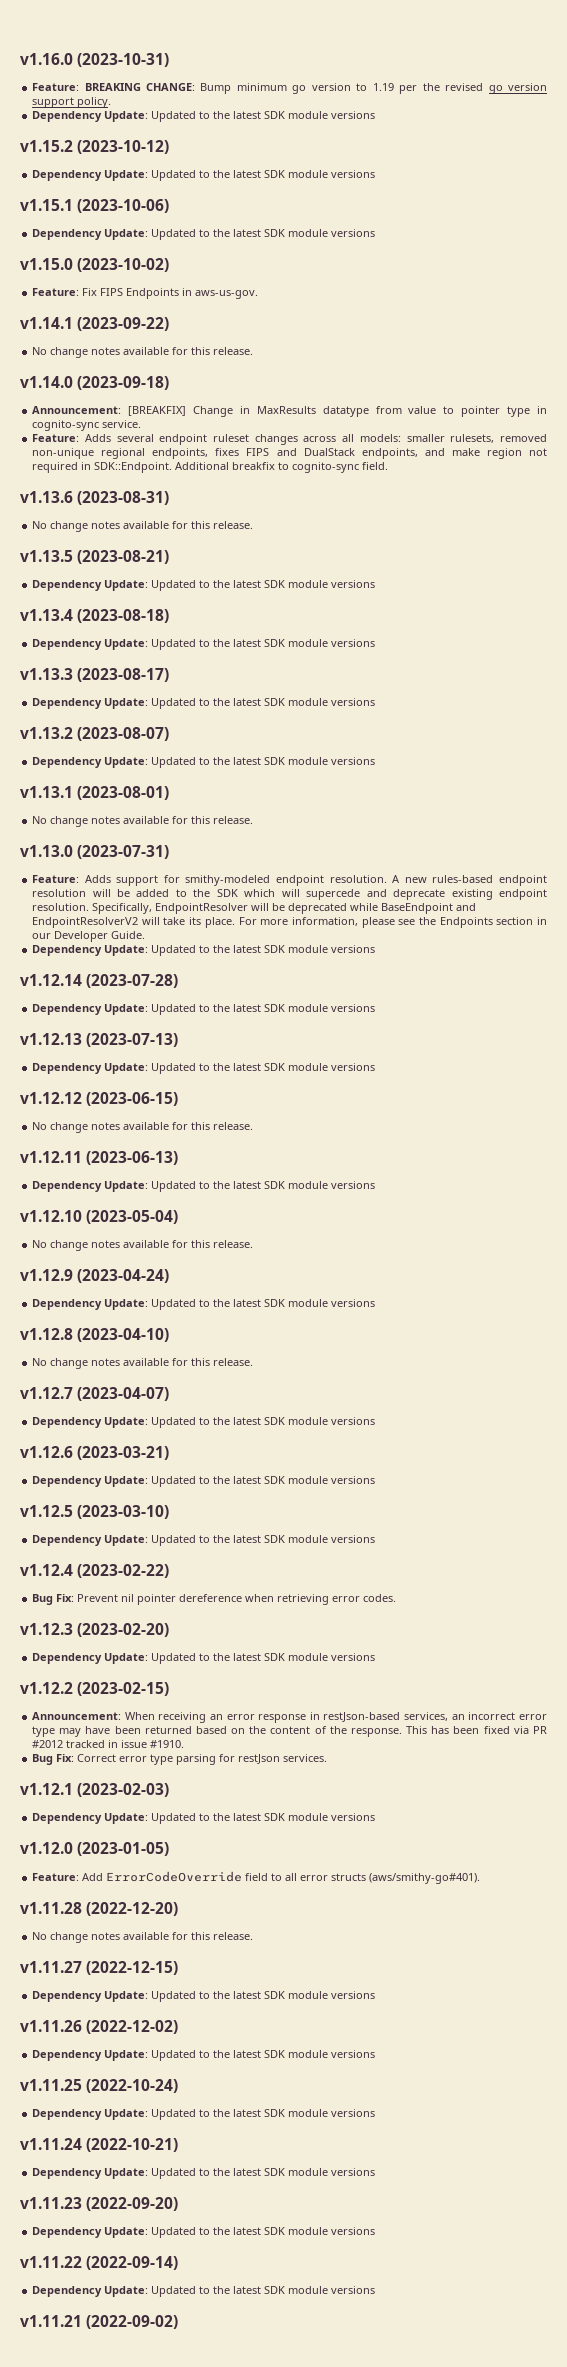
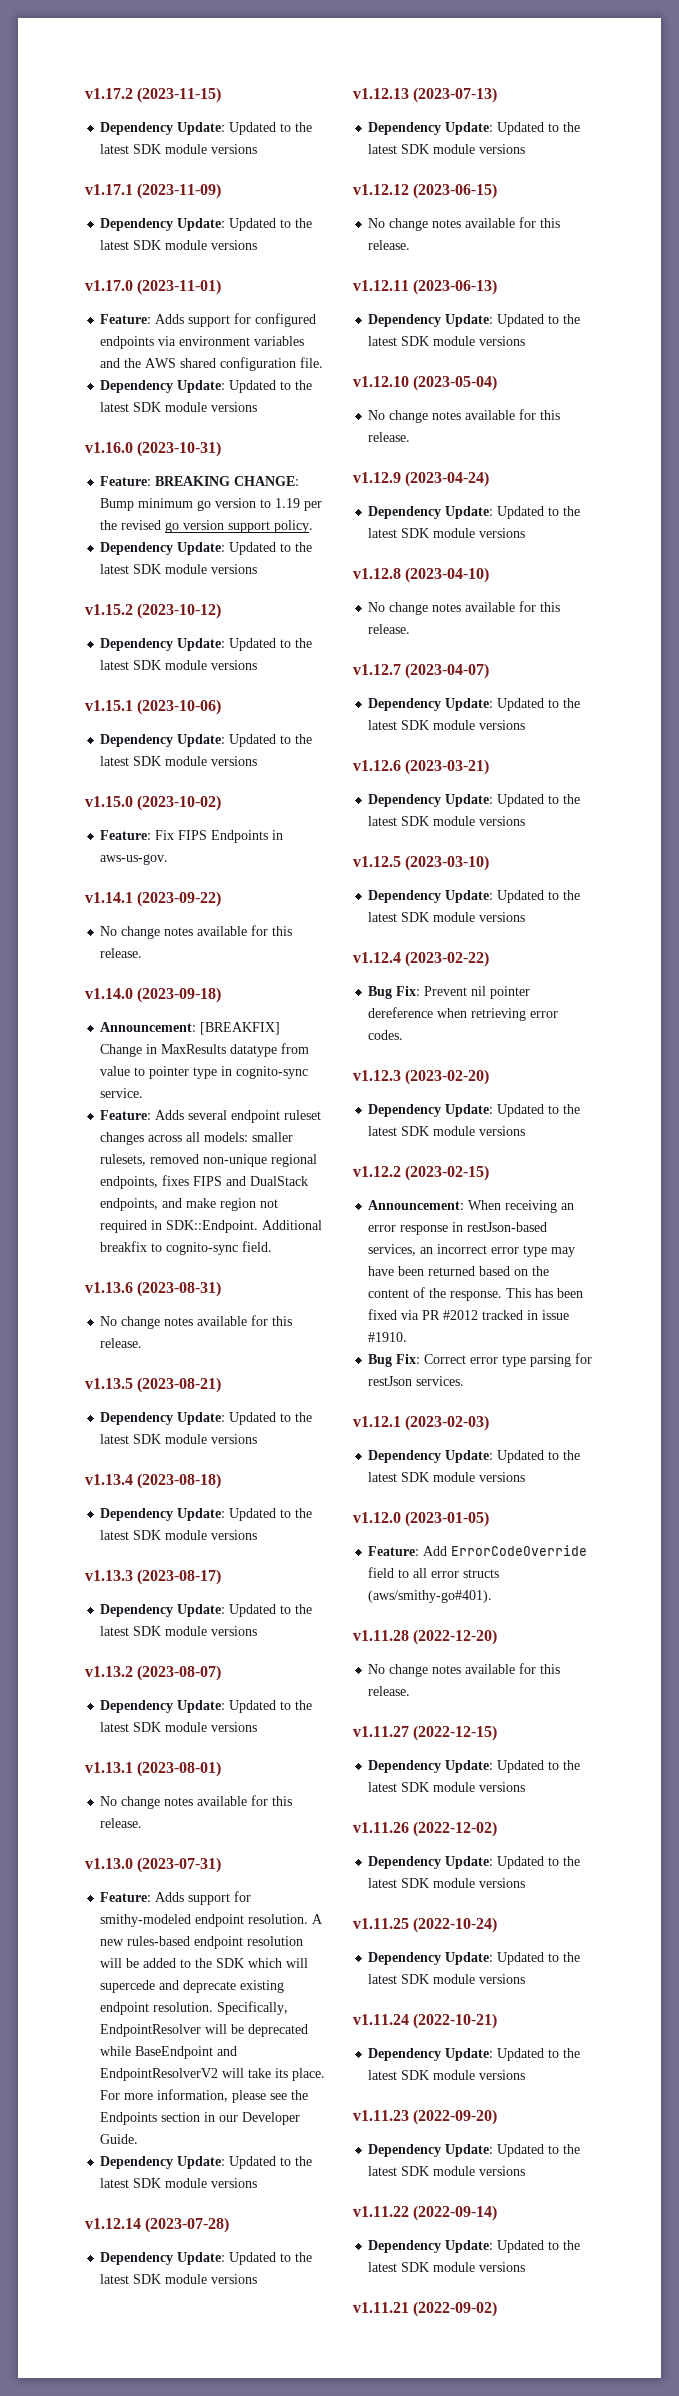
(20, 59) none -> [85,87,222,103] [100,122,313,135] [100,144,258,154] [85,183,222,199] [100,218,313,231] [100,240,258,250] [85,279,222,295] [100,313,317,327] [100,336,305,349] [100,357,324,371] [100,380,313,393] [100,402,258,412] v1.17.2 (2023-11-15) // Dependency Update: Updated to the latest SDK module versions // v1.17.1 (2023-11-09) // Dependency Update: Updated to the latest SDK module versions // v1.17.0 (2023-11-01) // Feature: Adds support for configured endpoints via environment variables and the AWS shared configuration file. // Dependency Update: Updated to the latest SDK module versions //

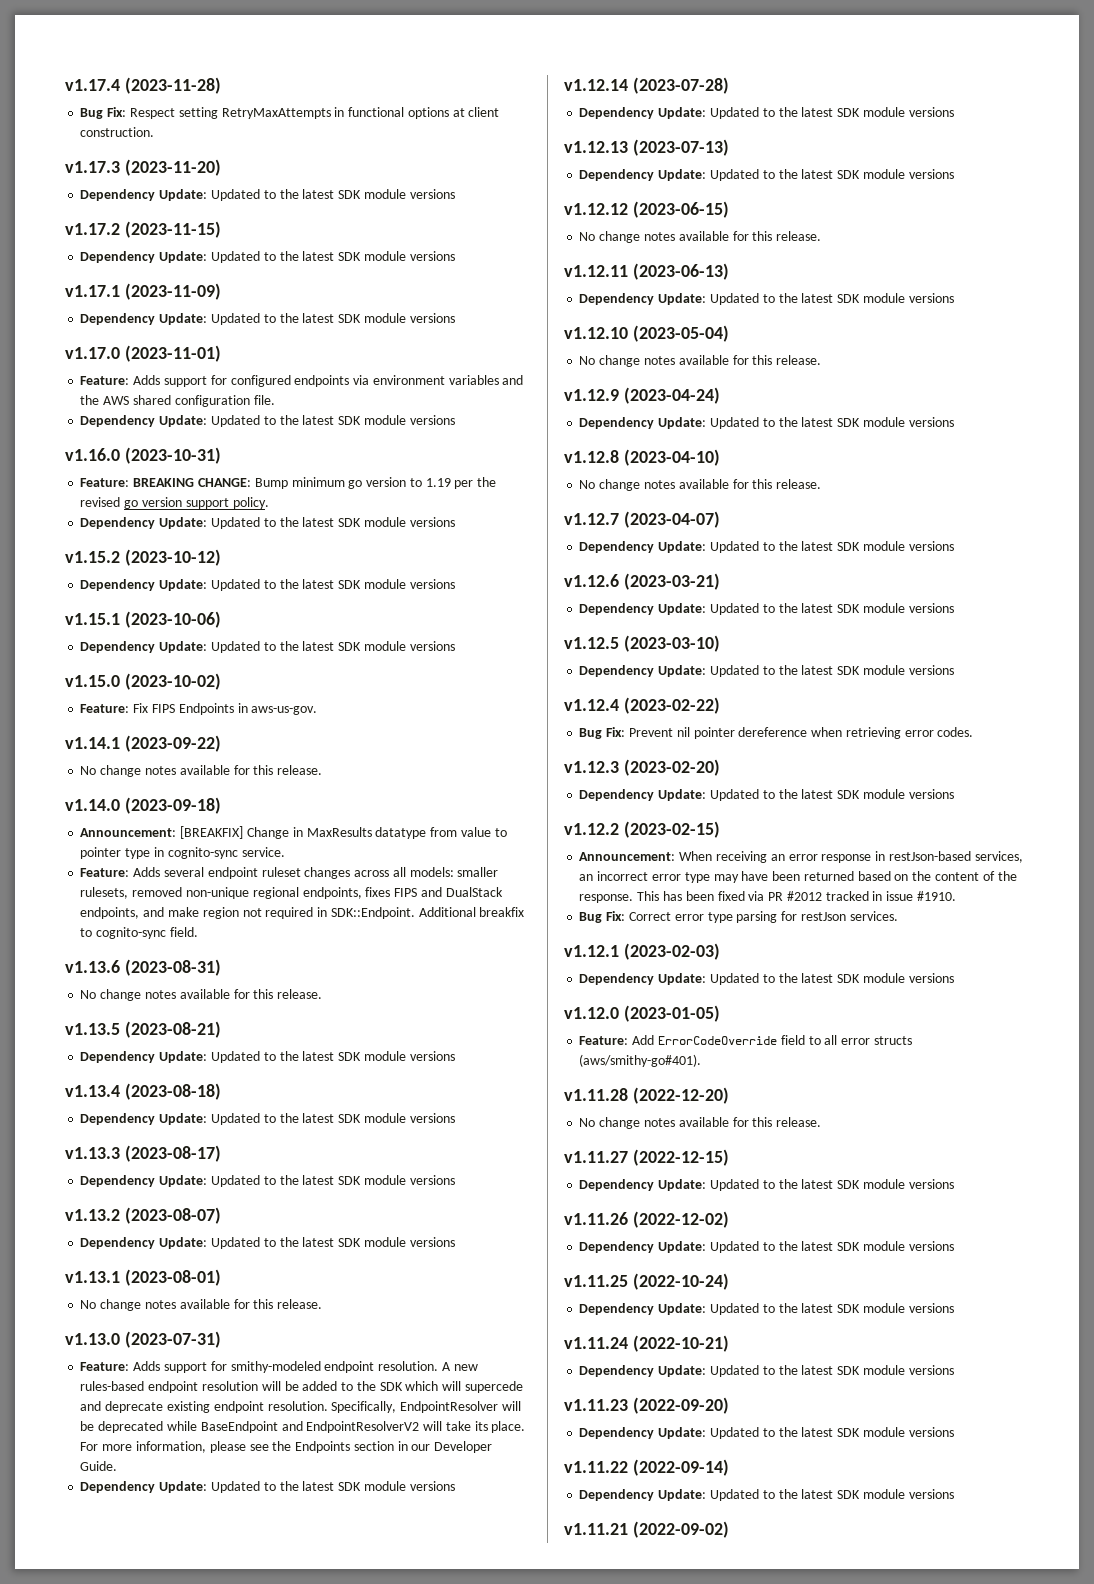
(85, 93) none -> [65,77,221,94] [80,107,500,119] [80,127,155,137] [65,159,221,176] [80,189,455,201] v1.17.4 (2023-11-28) // Bug Fix: Respect setting RetryMaxAttempts in functional options at client construction. // v1.17.3 (2023-11-20) // Dependency Update: Updated to the latest SDK module versions //

